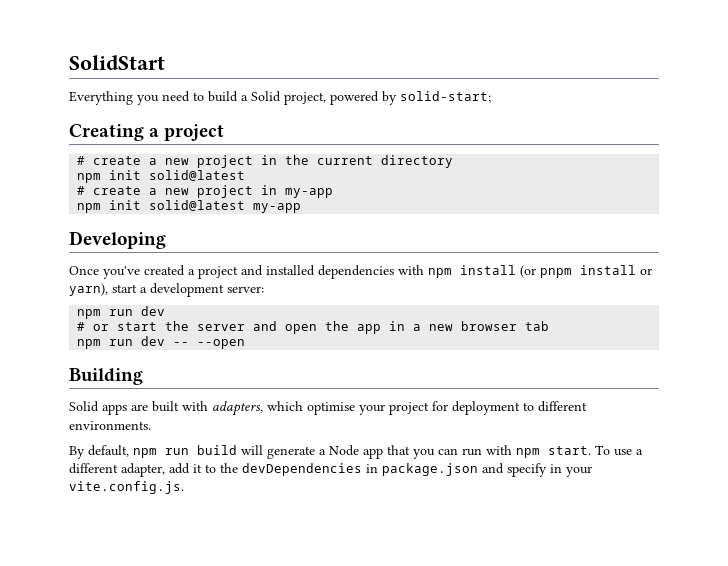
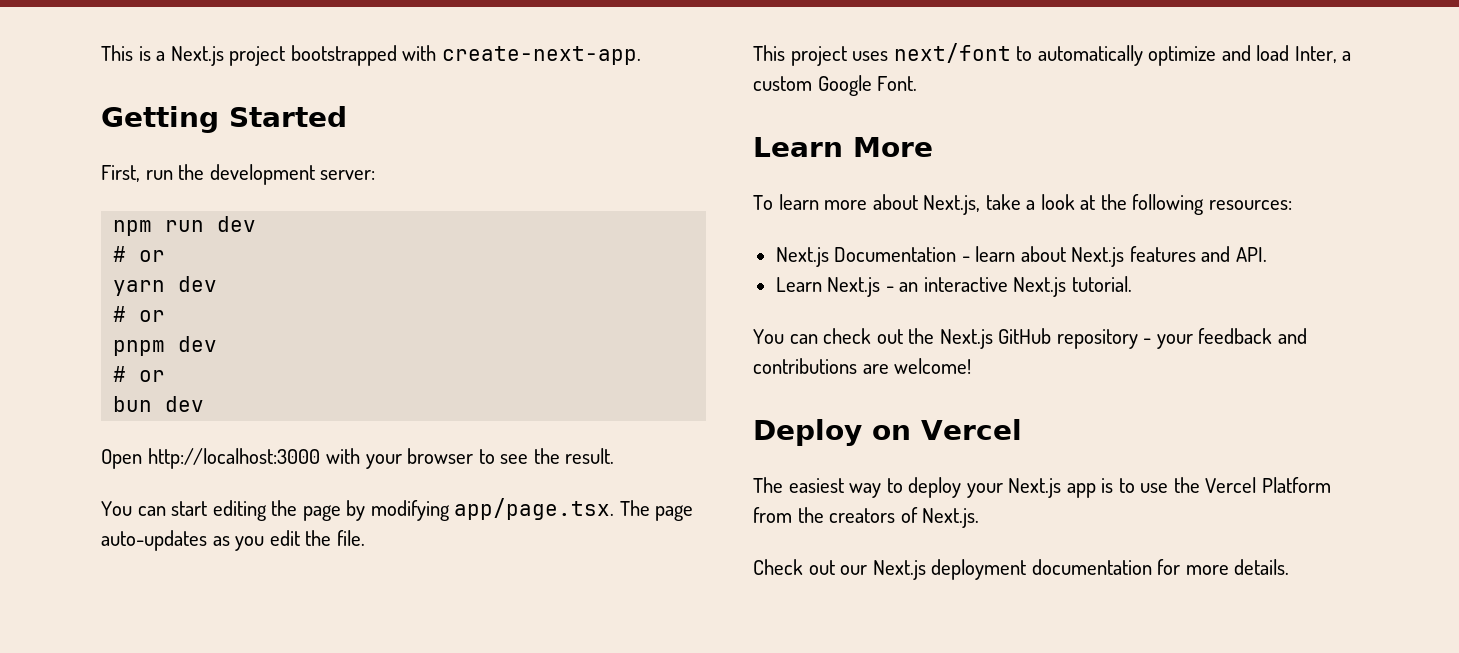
[69,55,165,70] [69,91,491,105] [69,124,225,141] [77,155,454,168] [77,170,246,183] [77,185,334,198] [77,200,302,213] [69,231,166,249] [69,265,652,279] [69,283,147,296] SolidStart // Everything you need to build a Solid project, powered by solid-start; // Creating a project // # create a new project in the current directory // npm init solid@latest // # create a new project in my-app // npm init solid@latest my-app // Developing // Once you've created a project and installed dependencies with npm install (or pnpm install or yarn), start a -> [101,45,641,66] [101,106,347,133] [101,164,205,182] This is a Next.js project bootstrapped with create-next-app. // Getting Started // First, run the
[117,321,550,334] [77,336,246,349] [69,368,143,385] [69,401,587,416] [69,421,151,430] [69,445,643,459] [69,463,592,477] [69,481,184,494] start the server and open the app in a new browser tab // npm run dev -- --open // Building // Solid apps are built with adapters, which optimise your project for deployment to different environments. // By default, npm run build will generate a Node app that you can run with npm start. To use a different adapter, add it to the devDependencies in package.json and specify in your vite.config.js. -> [113,276,218,296] [113,306,166,322] [113,336,218,356] [113,366,166,382] [113,396,205,412] [101,448,615,469] [101,498,694,521] [101,530,365,551] [753,43,1352,66] [753,75,918,96] [753,137,933,157] [753,194,1292,215] [775,246,1267,267] [775,276,1132,297] [753,328,1307,349] [753,358,972,374] [753,419,1022,446] [753,477,1331,498] [753,507,980,528] [753,559,1290,580] // yarn dev // # or // pnpm dev // # or // bun dev // Open http://localhost:3000 with your browser to see the result. // You can start editing the page by modifying app/page.tsx. The page auto-updates as you edit the file. // This project uses next/font to automatically optimize and load Inter, a custom Google Font. // Learn More // To learn more about Next.js, take a look at the following resources: // Next.js Documentation - learn about Next.js features and API. // Learn Next.js - an interactive Next.js tutorial. // You can check out the Next.js GitHub repository - your feedback and contributions are welcome! // Deploy on Vercel // The easiest way to deploy your Next.js app is to use the Vercel Platform from the creators of Next.js. // Check out our Next.js deployment documentation for more details.

